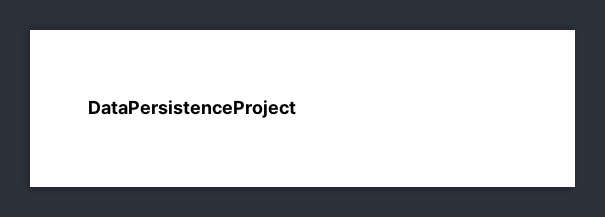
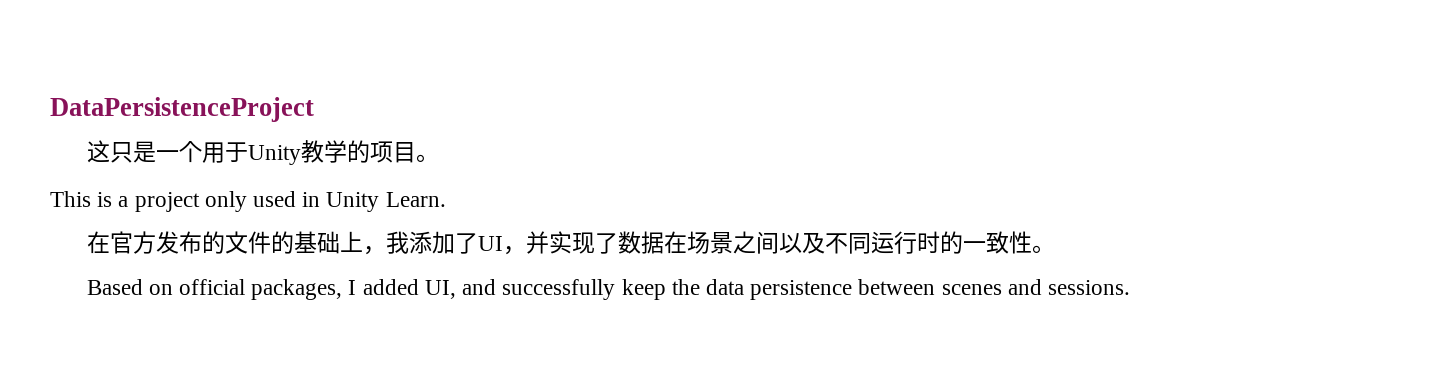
(296, 109) none -> [86,140,439,165] [50,191,446,212] [86,231,1055,255] [86,279,1131,300] // 这只是一个用于Unity教学的项目。 // This is a project only used in Unity Learn. // 在官方发布的文件的基础上，我添加了UI，并实现了数据在场景之间以及不同运行时的一致性。 // Based on official packages, I added UI, and successfully keep the data persistence between scenes and sessions.

